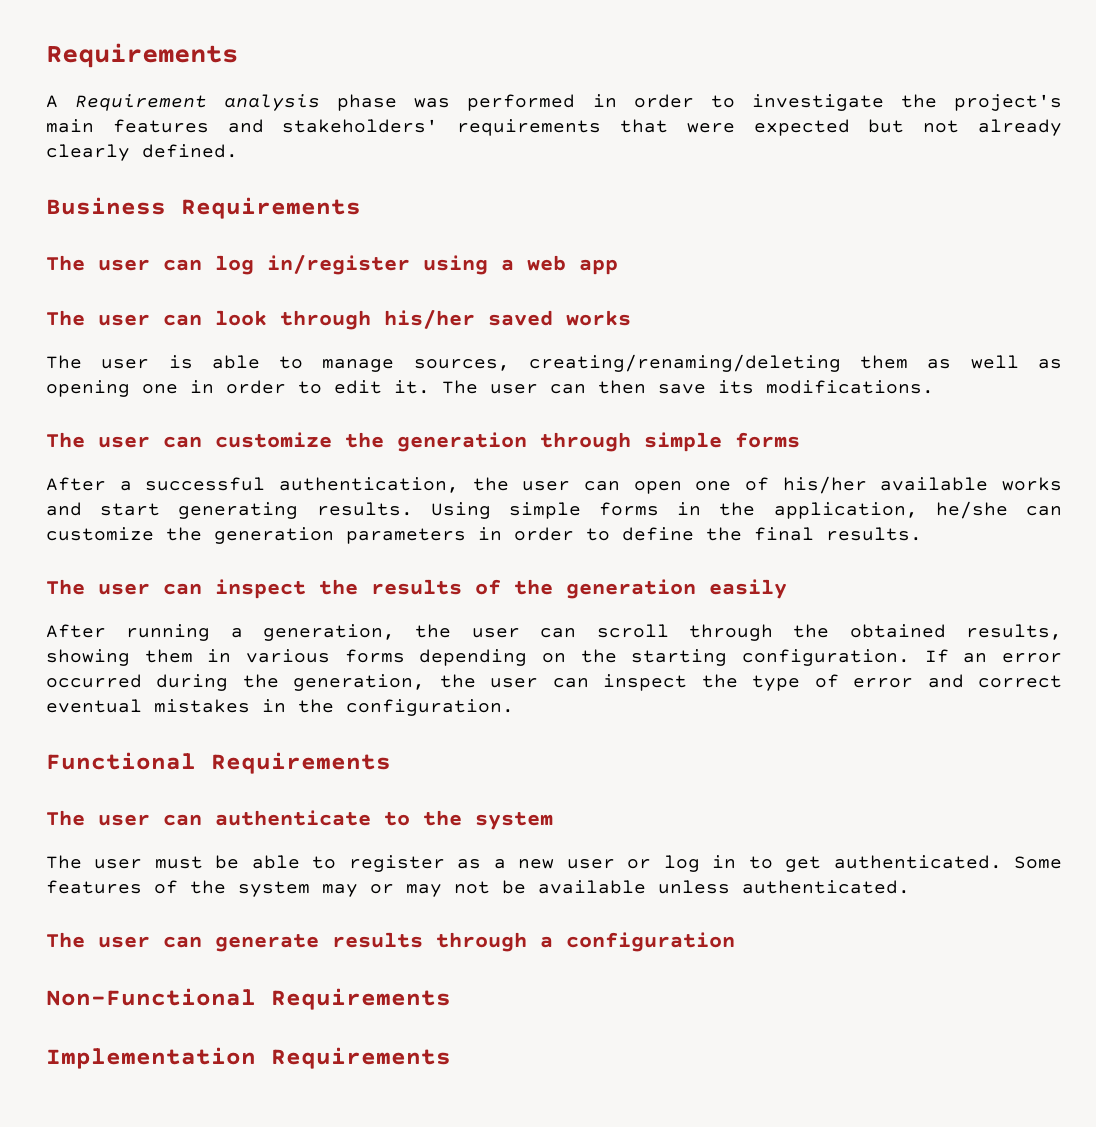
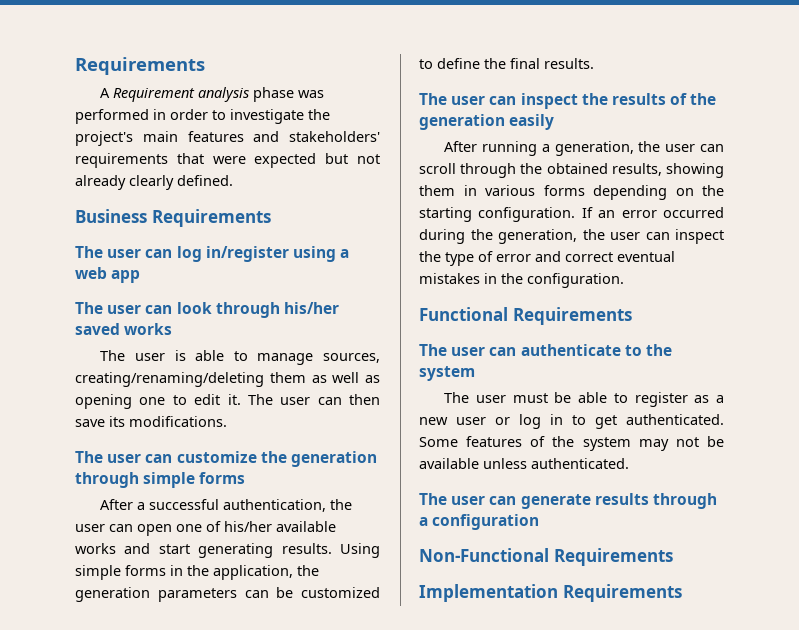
[190,380,286,394] in order -> (166, 401) none
[935,501,1062,519] [46,527,574,544] he/she can customize the generation parameters in order -> [297,565,319,576] [75,587,380,602] the generation parameters can be customized
[370,884,442,897] or may -> (669, 445) none

